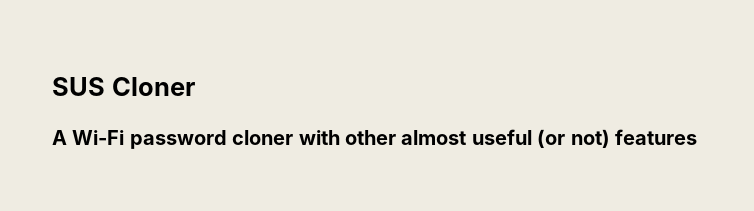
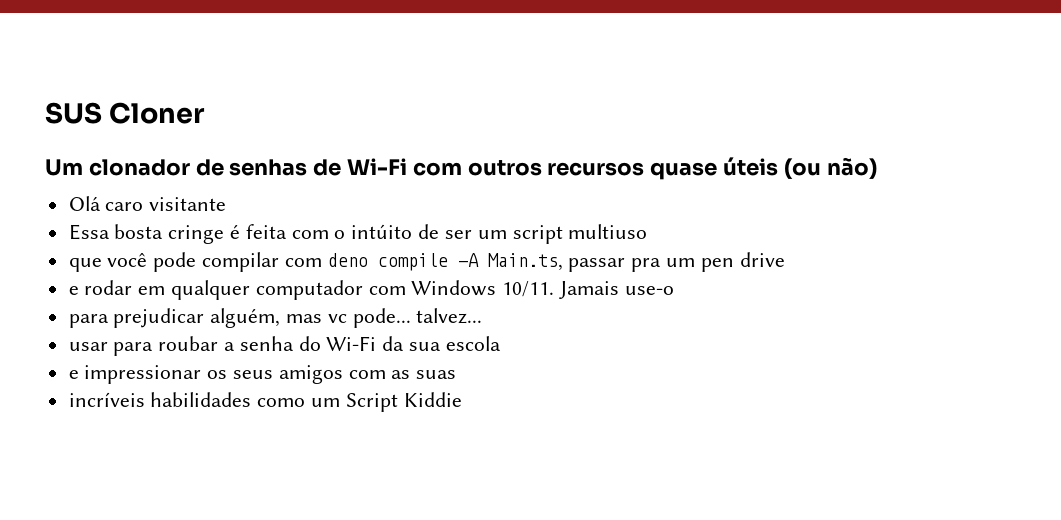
[52,129,697,149] A Wi-Fi password cloner with other almost useful (or not) features -> [45,157,877,180] [68,196,227,211] [68,224,648,244] [68,252,785,272] [68,280,674,300] [68,308,483,328] [68,336,501,356] [68,365,457,384] [68,392,462,412] Um clonador de senhas de Wi-Fi com outros recursos quase úteis (ou não) // Olá caro visitante // Essa bosta cringe é feita com o intúito de ser um script multiuso // que você pode compilar com deno compile -A Main.ts, passar pra um pen drive // e rodar em qualquer computador com Windows 10/11. Jamais use-o // para prejudicar alguém, mas vc pode... talvez... // usar para roubar a senha do Wi-Fi da sua escola // e impressionar os seus amigos com as suas // incríveis habilidades como um Script Kiddie

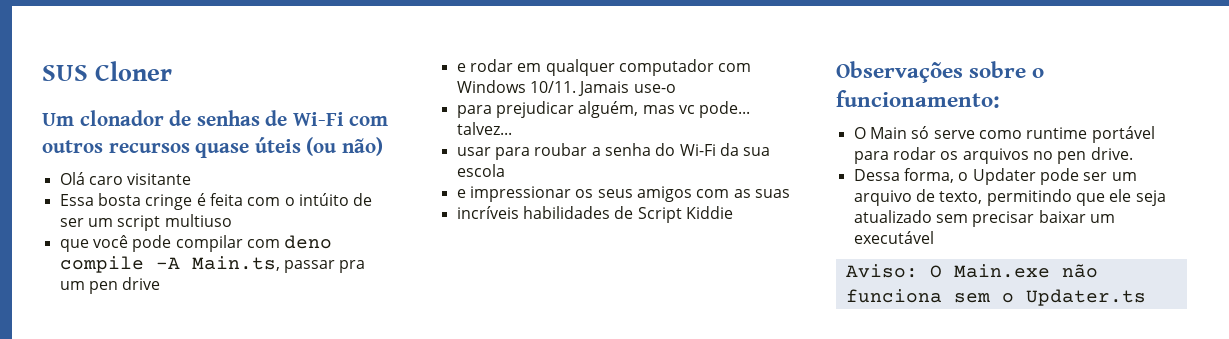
[257,398,341,407] como um -> [614,206,634,219] de
(462, 399) none -> [836,61,1045,83] [836,90,1000,108] [853,126,1155,143] [853,147,1133,164] [853,168,1137,185] [853,189,1166,206] [853,210,1115,227] [853,231,934,244] [845,264,1098,278] [845,289,1146,306] // Observações sobre o funcionamento: // O Main só serve como runtime portável para rodar os arquivos no pen drive. // Dessa forma, o Updater pode ser um arquivo de texto, permitindo que ele seja atualizado sem precisar baixar um executável // Aviso: O Main.exe não funciona sem o Updater.ts

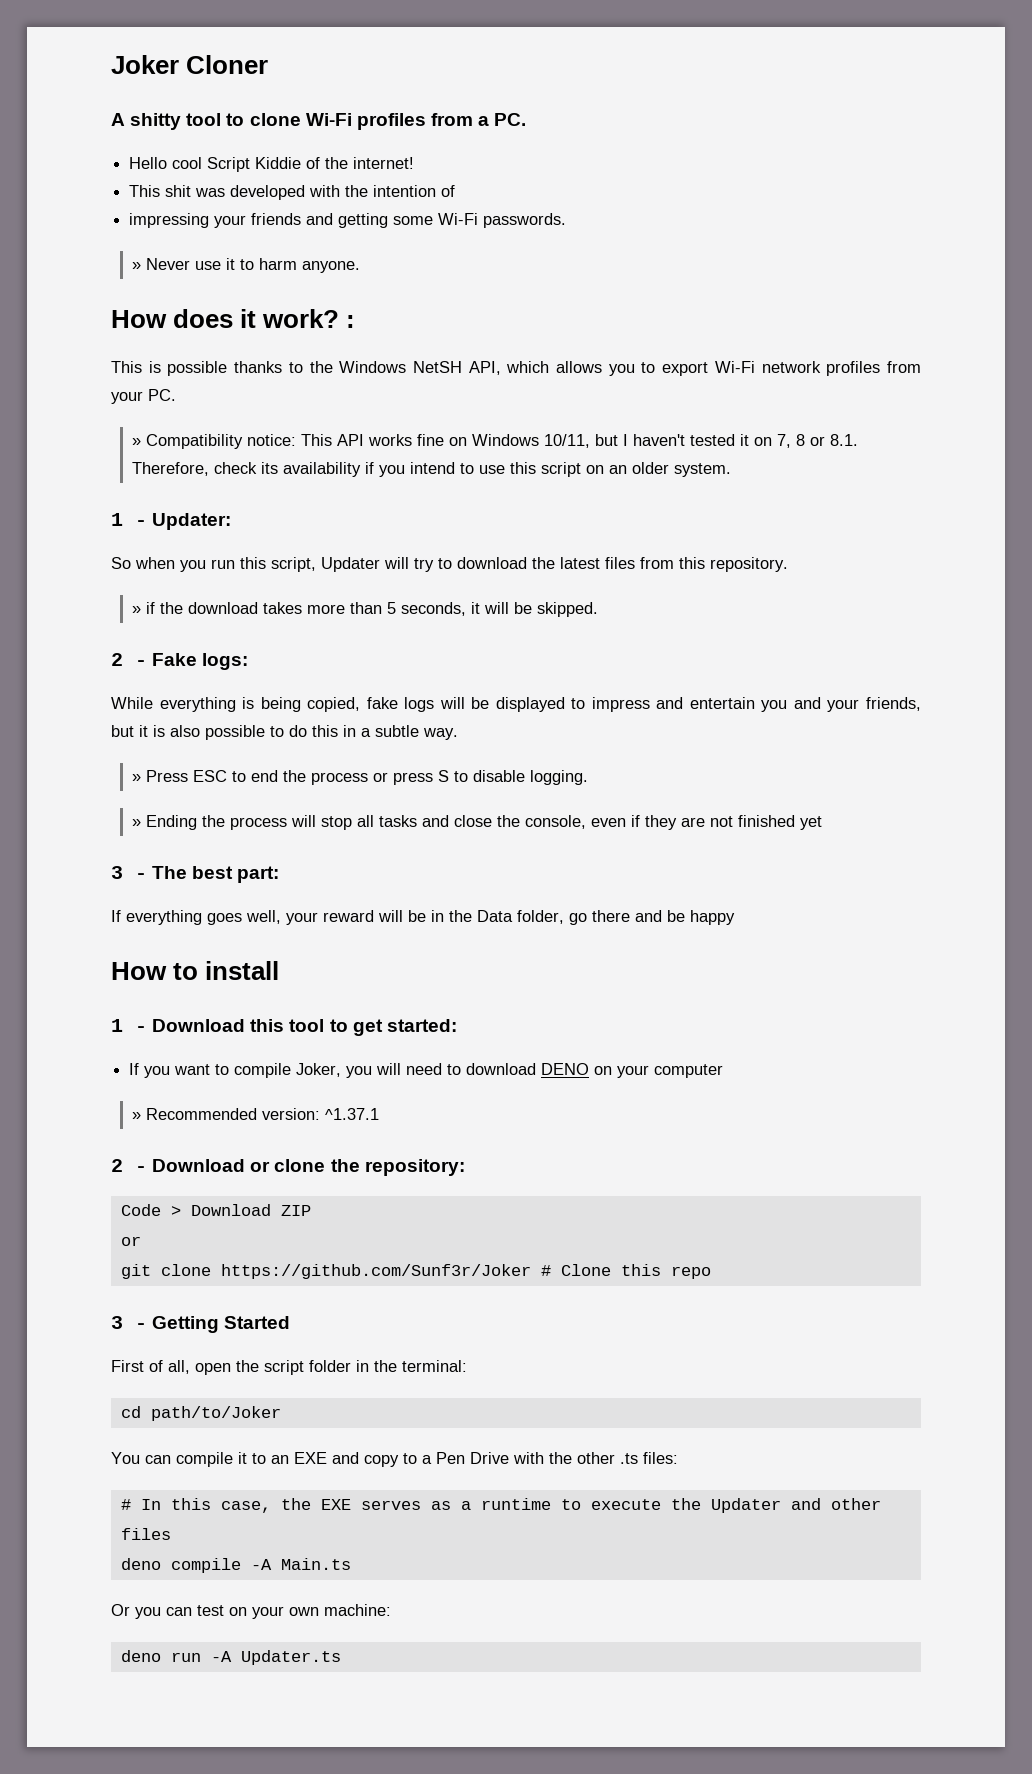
[42,65,88,81] SUS -> [111,55,179,74] Joker
[42,110,389,126] [42,137,383,158] [59,172,192,185] [59,193,373,210] [59,214,232,231] [59,235,333,252] [59,256,366,273] [59,277,161,294] [456,59,752,76] [456,80,676,96] [456,101,751,118] [456,122,512,135] [456,143,771,160] [456,164,505,177] [456,186,790,202] [456,206,733,223] [836,61,1045,83] [836,90,1000,108] [853,126,1155,143] [853,147,1133,164] [853,168,1137,185] [853,189,1166,206] [853,210,1115,227] [853,231,934,244] [845,264,1098,278] [845,289,1014,303] Um clonador de senhas de Wi-Fi com outros recursos quase úteis (ou não) // Olá caro visitante // Essa bosta cringe é feita com o intúito de ser um script multiuso // que você pode compilar com deno compile -A Main.ts, passar pra um pen drive // e rodar em qualquer computador com Windows 10/11. Jamais use-o // para prejudicar alguém, mas vc pode... talvez... // usar para roubar a senha do Wi-Fi da sua escola // e impressionar os seus amigos com as suas // incríveis habilidades de Script Kiddie // Observações sobre o funcionamento: // O Main só serve como runtime portável para rodar os arquivos no pen drive. // Dessa forma, o Updater pode ser um arquivo de texto, permitindo que ele seja atualizado sem precisar baixar um executável // Aviso: O Main.exe não funciona sem o -> [111,113,527,130] [129,157,415,172] [129,185,456,200] [129,213,567,228] [132,258,361,273] [111,309,356,328] [111,361,922,376] [111,389,176,404] [132,434,859,449] [132,462,732,477] [111,513,232,530] [111,557,788,572] [132,602,599,617] [111,653,249,670] [111,697,921,712] [111,725,458,740] [132,770,589,785] [132,815,823,830] [111,866,280,883] [111,910,735,925] [111,961,280,980] [111,1019,457,1036] [129,1063,724,1078] [132,1108,380,1120] [111,1159,465,1176] [120,1204,311,1216] [120,1236,141,1246] [120,1264,711,1279] [111,1316,291,1333] [111,1360,467,1375] [120,1406,281,1421] [111,1452,678,1467] [120,1498,881,1513] [120,1528,171,1540] [120,1558,351,1573] [111,1604,391,1619] [120,1650,232,1662] A shitty tool to clone Wi-Fi profiles from a PC. // Hello cool Script Kiddie of the internet! // This shit was developed with the intention of // impressing your friends and getting some Wi-Fi passwords. // » Never use it to harm anyone. // How does it work? : // This is possible thanks to the Windows NetSH API, which allows you to export Wi-Fi network profiles from your PC. // » Compatibility notice: This API works fine on Windows 10/11, but I haven't tested it on 7, 8 or 8.1. Therefore, check its availability if you intend to use this script on an older system. // 1 - Updater: // So when you run this script, Updater will try to download the latest files from this repository. // » if the download takes more than 5 seconds, it will be skipped. // 2 - Fake logs: // While everything is being copied, fake logs will be displayed to impress and entertain you and your friends, but it is also possible to do this in a subtle way. // » Press ESC to end the process or press S to disable logging. // » Ending the process will stop all tasks and close the console, even if they are not finished yet // 3 - The best part: // If everything goes well, your reward will be in the Data folder, go there and be happy // How to install // 1 - Download this tool to get started: // If you want to compile Joker, you will need to download DENO on your computer // » Recommended version: ^1.37.1 // 2 - Download or clone the repository: // Code > Download ZIP // or // git clone https://github.com/Sunf3r/Joker # Clone this repo // 3 - Getting Started // First of all, open the script folder in the terminal: // cd path/to/Joker // You can compile it to an EXE and copy to a Pen Drive with the other .ts files: // # In this case, the EXE serves as a runtime to execute the Updater and other files // deno compile -A Main.ts // Or you can test on your own machine: // deno run -A

